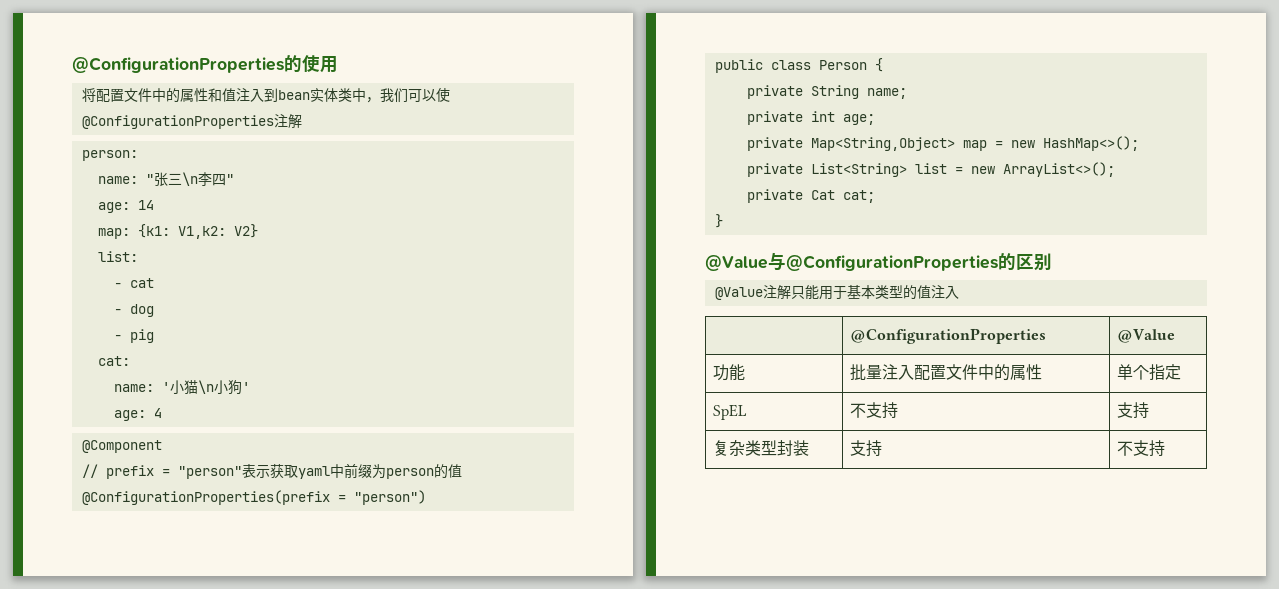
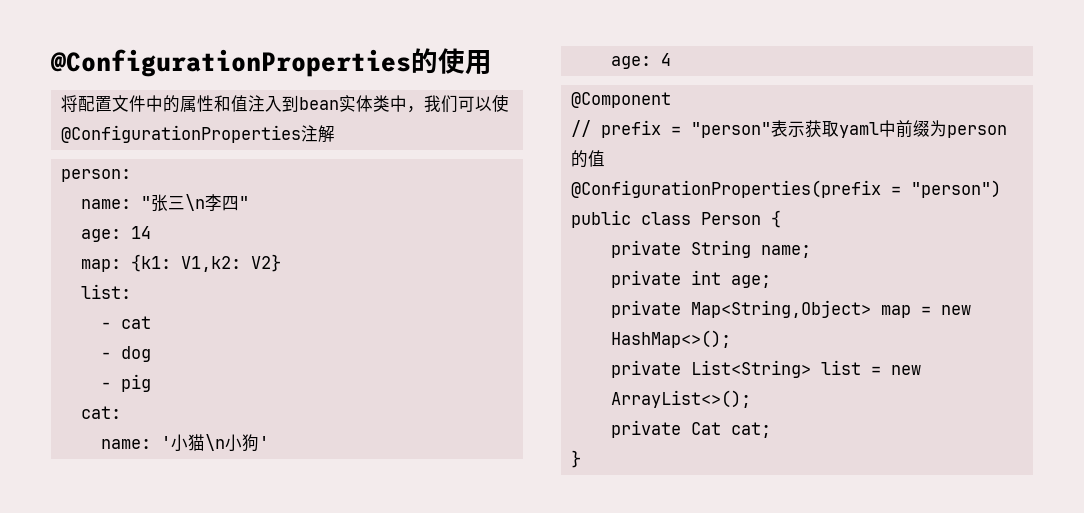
[705,252,1052,271] [714,284,959,300] [849,328,1046,344] [1116,329,1175,343] [712,364,745,381] [849,364,1042,381] [1116,364,1181,381] [712,404,747,420] [849,402,898,419] [1116,402,1149,419] [712,440,809,456] [849,440,882,457] [1116,440,1165,457] // @Value与@ConfigurationProperties的区别 // @Value注解只能用于基本类型的值注入 // | @ConfigurationProperties | @Value // 功能 | 批量注入配置文件中的属性 | 单个指定 // SpEL | 不支持 | 支持 // 复杂类型封装 | 支持 | 不支持 -> (582, 459) none

